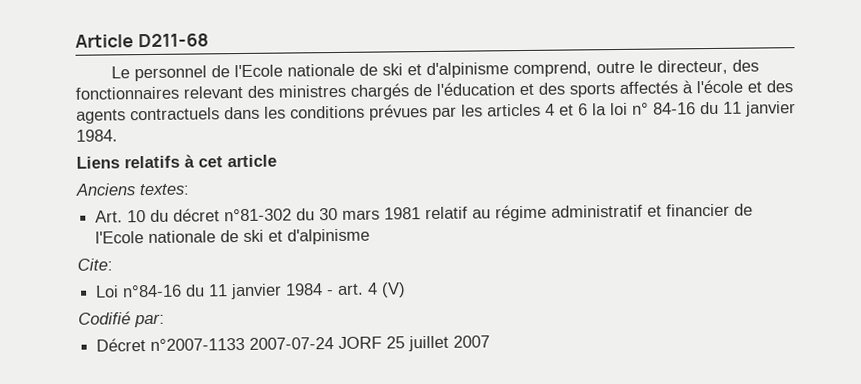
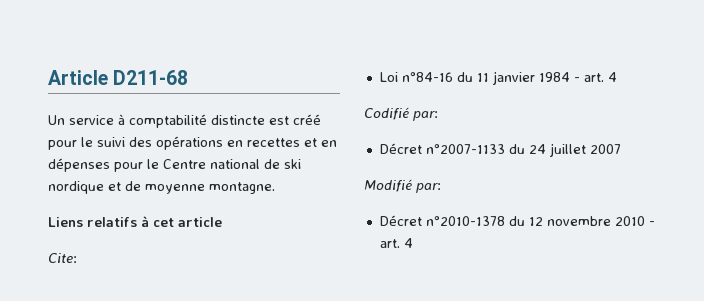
[111,59,760,82] [75,79,793,100] [76,101,796,124] [76,129,118,142] Le personnel de l'Ecole nationale de ski et d'alpinisme comprend, outre le directeur, des fonctionnaires relevant des ministres chargés de l'éducation et des sports affectés à l'école et des agents contractuels dans les conditions prévues par les articles 4 et 6 la loi n° 84-16 du 11 janvier 1984. -> [48,114,321,128] [48,136,337,150] [48,158,301,172] [48,181,275,194] Un service à comptabilité distincte est créé pour le suivi des opérations en recettes et en dépenses pour le Centre national de ski nordique et de moyenne montagne.
[75,183,190,196] [95,203,754,223] [95,228,371,245] // Anciens textes: // Art. 10 du décret n°81-302 du 30 mars 1981 relatif au régime administratif et financier de l'Ecole nationale de ski et d'alpinisme -> (222, 222) none
[381,282,407,298] (V) -> (617, 77) none
[249,336,406,350] 2007-07-24 JORF 25 -> [508,144,546,154] du 24
(491, 341) none -> [364,179,441,193] [379,215,655,226] [379,238,413,248] // Modifié par: // Décret n°2010-1378 du 12 novembre 2010 - art. 4

